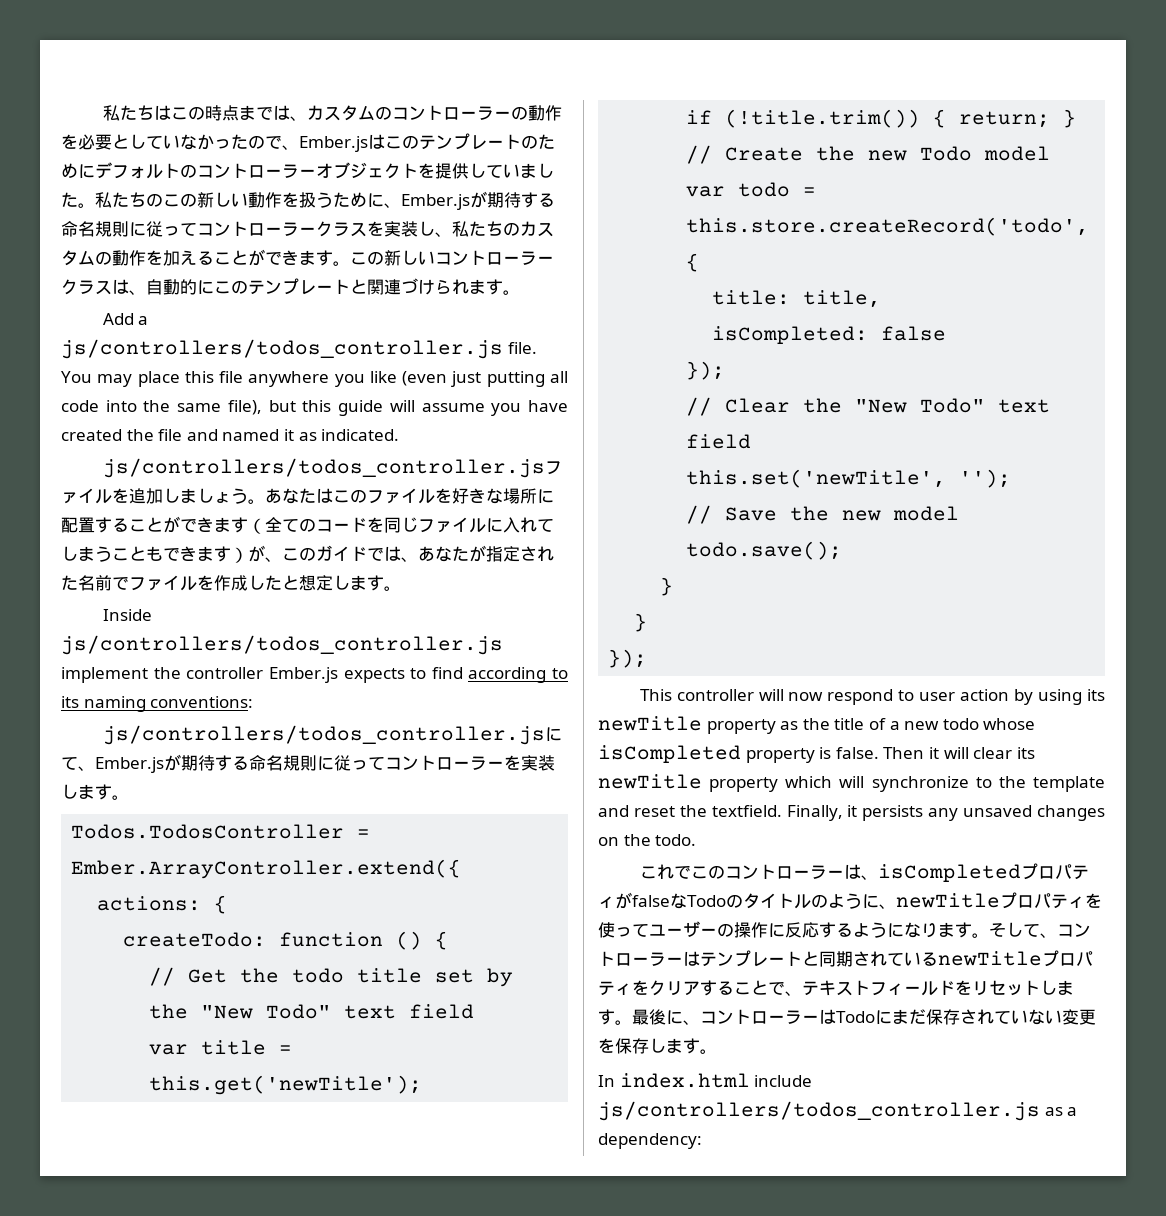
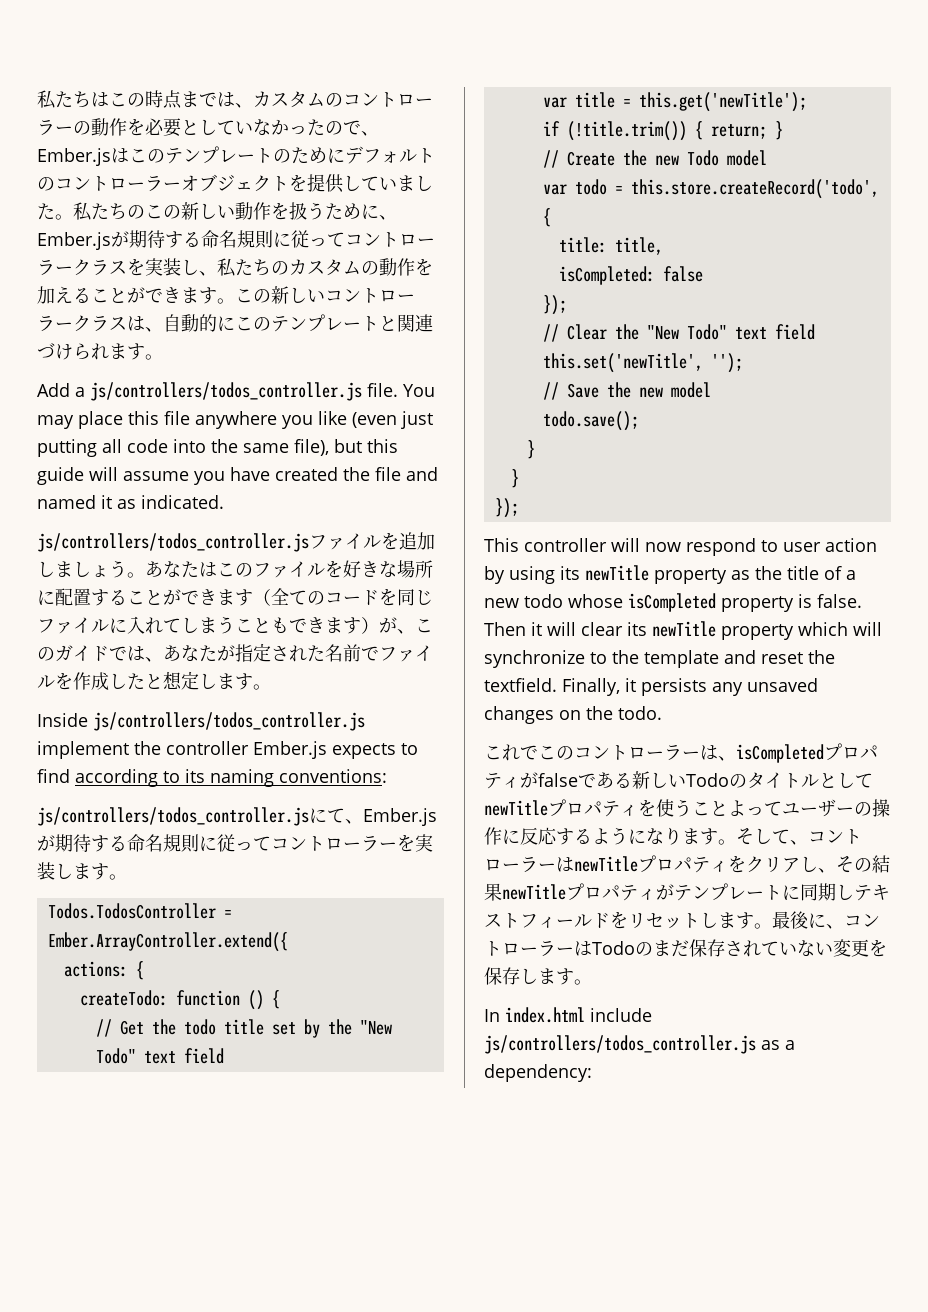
[670,893,687,909] な -> [578,771,686,789] である新しい
[811,893,896,909] のように、 -> [818,772,873,788] として
(615, 930) none -> [674,799,746,817] うことよ
[700,950,938,967] テンプレートと同期されている -> (574, 864) none
[700,980,802,996] することで、 -> [800,855,890,873] [484,883,854,901] し、その結果newTitleプロパティがテンプレートに同期し
[875,1010,892,1025] に -> [634,942,653,956] の

